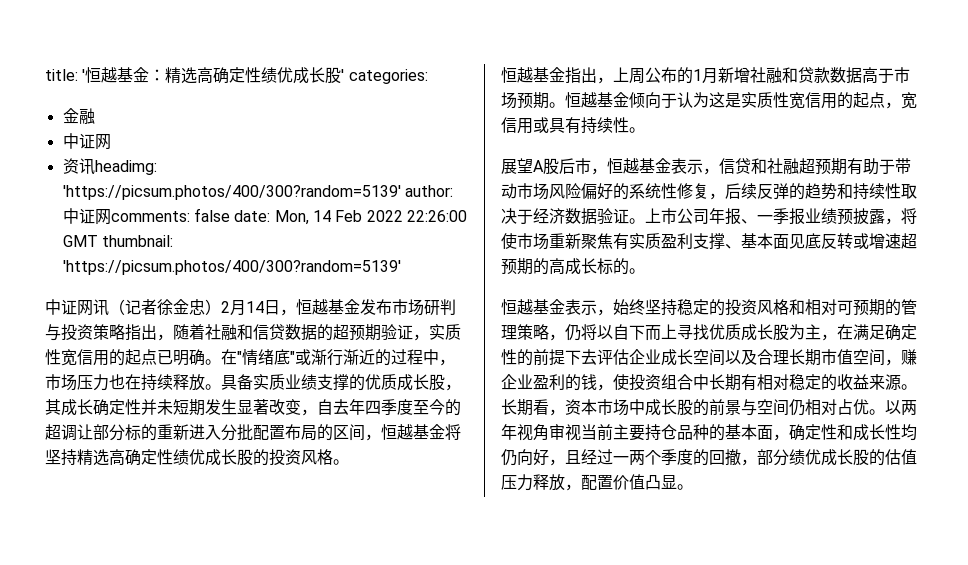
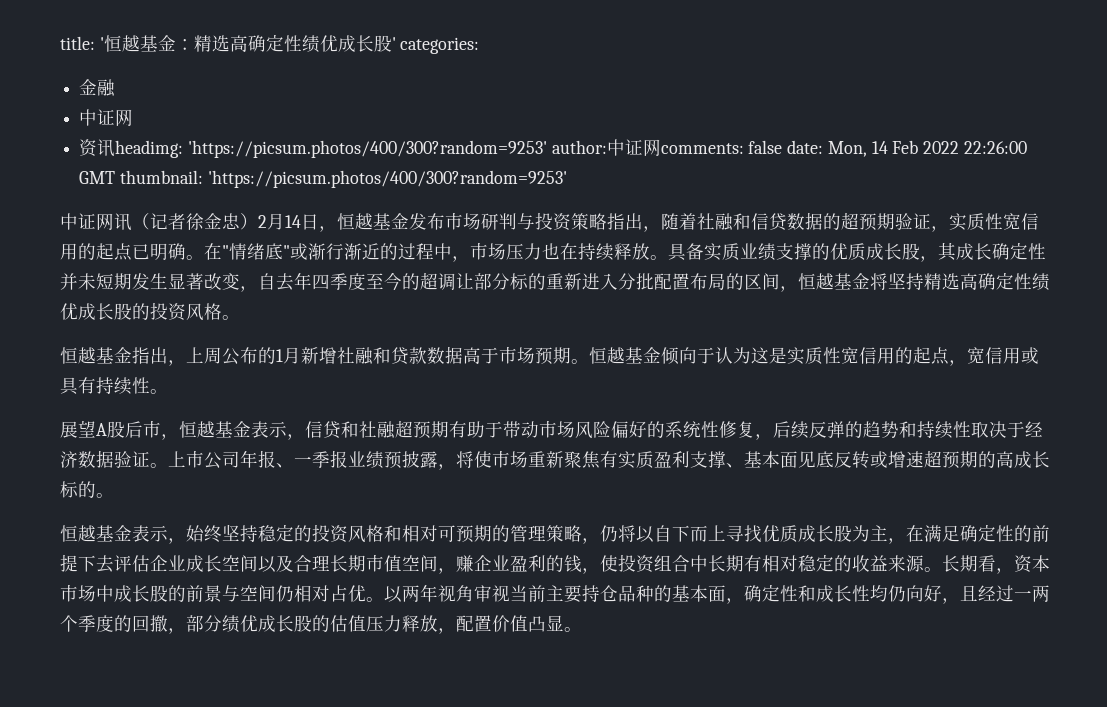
[62,185,401,200] 'https://picsum.photos/400/300?random=5139' -> [187,140,547,158] 'https://picsum.photos/400/300?random=9253'
[62,260,401,275] 'https://picsum.photos/400/300?random=5139' -> [207,170,567,188] 'https://picsum.photos/400/300?random=9253'

